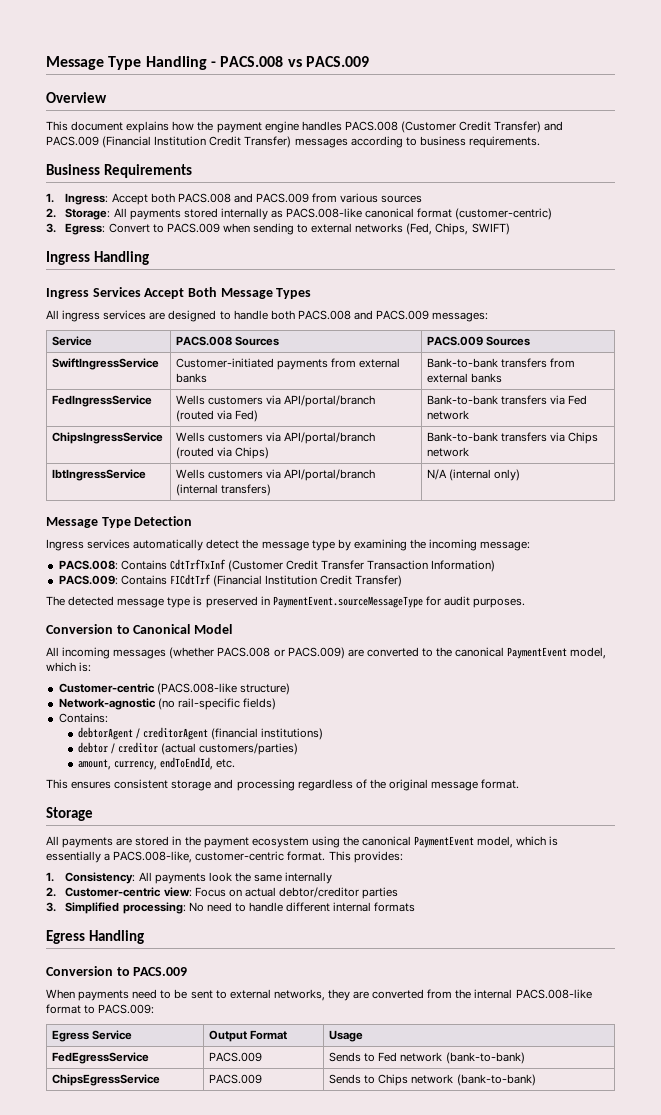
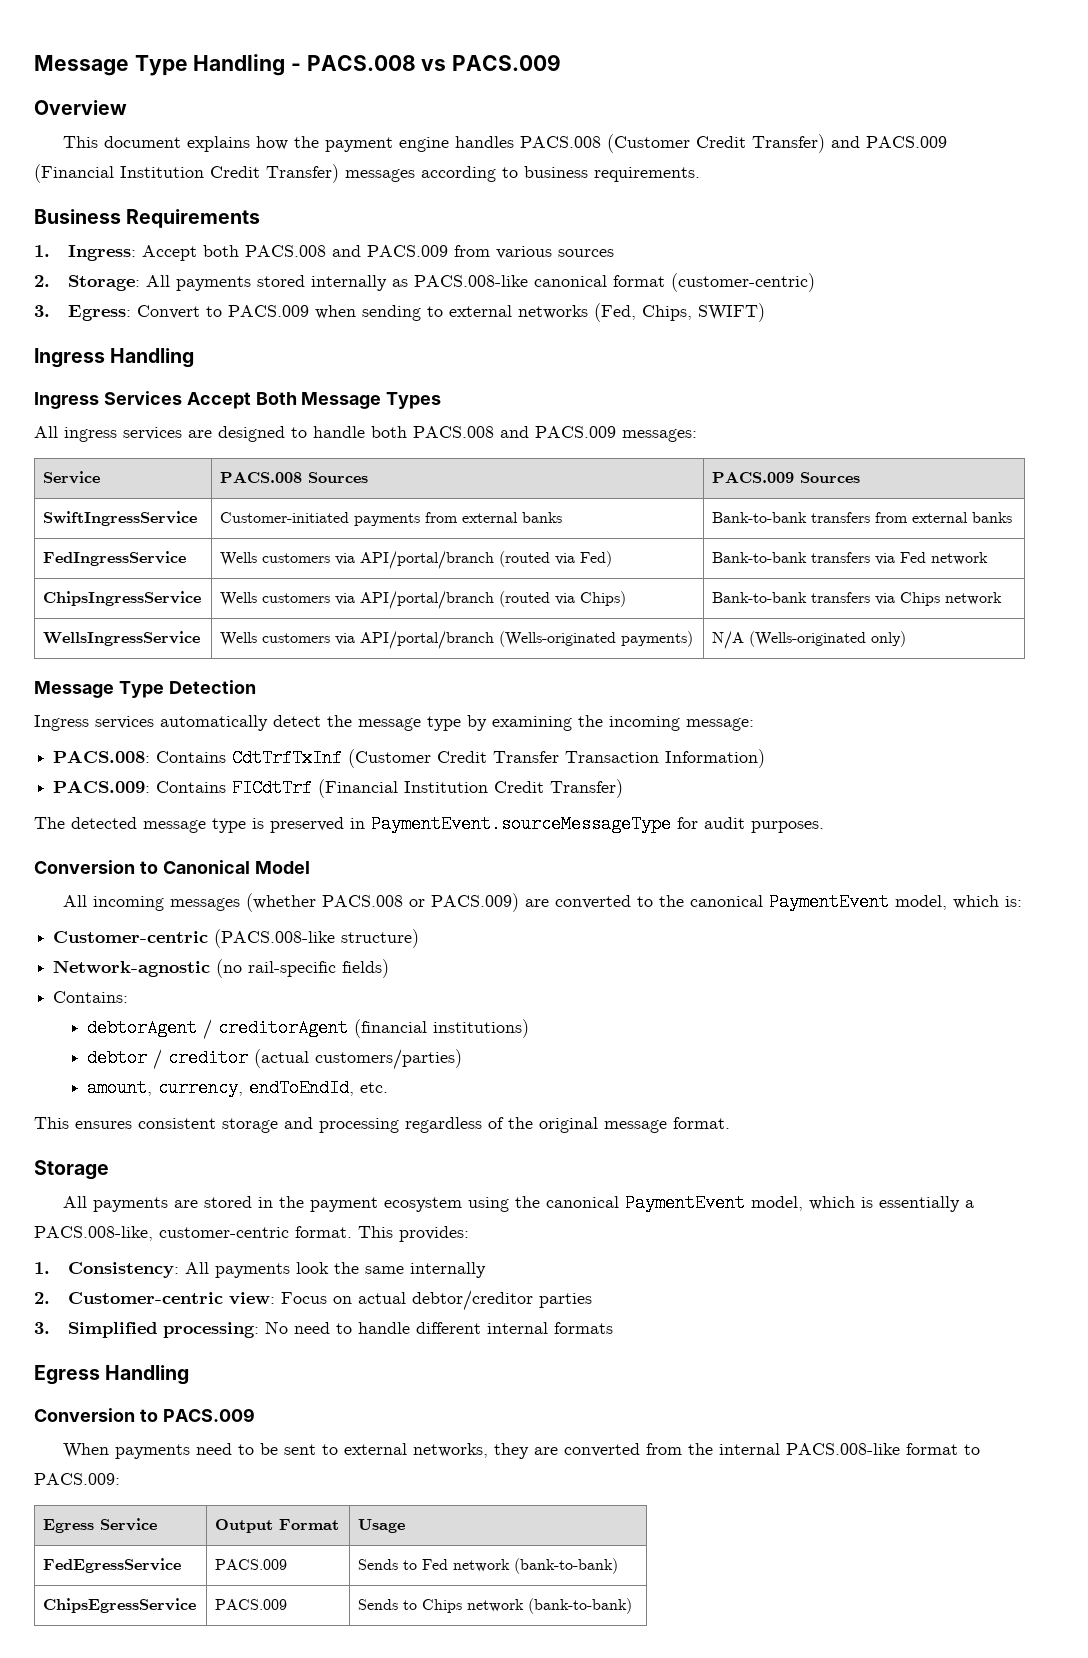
[52,469,147,481] [176,469,376,481] [176,484,272,496] IbtIngressService | Wells customers via API/portal/branch (internal transfers) -> [43,631,201,646] [220,631,694,649] WellsIngressService | Wells customers via API/portal/branch (Wells-originated payments)
[449,469,492,481] (internal -> [749,631,867,647] (Wells-originated

